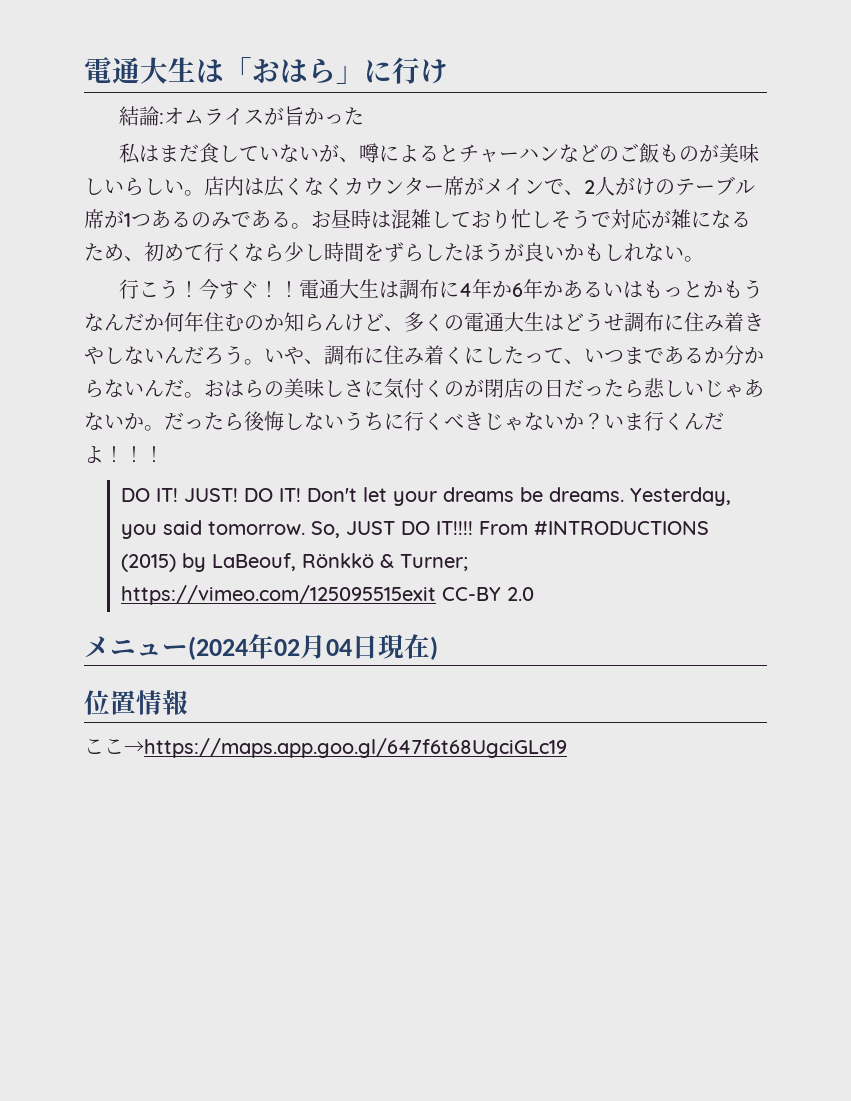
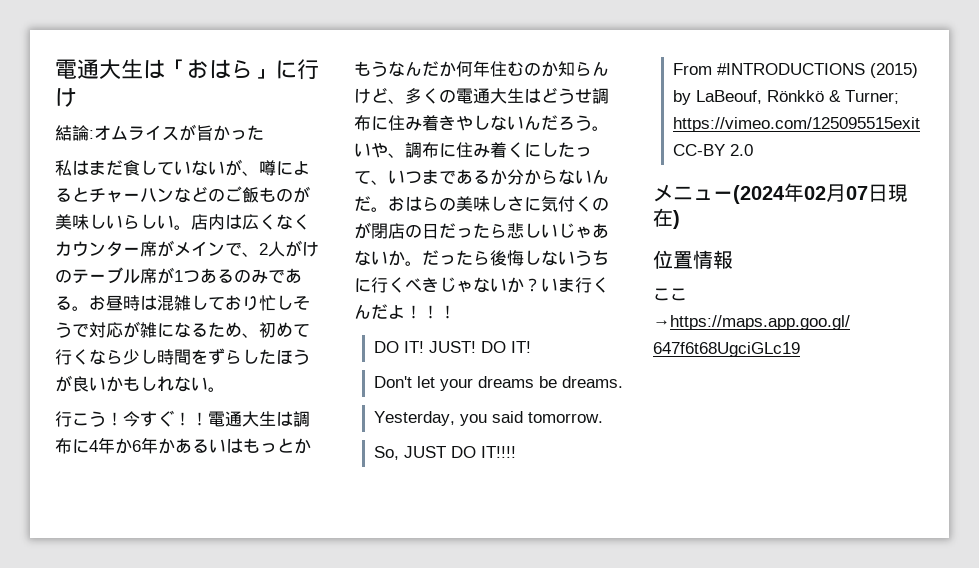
(301, 495) none -> (532, 347) //
(624, 494) none -> (624, 382) //
(305, 528) none -> (604, 417) //
(473, 528) none -> (517, 452) //
[326,639,352,656] 04 -> [846,186,868,200] 07

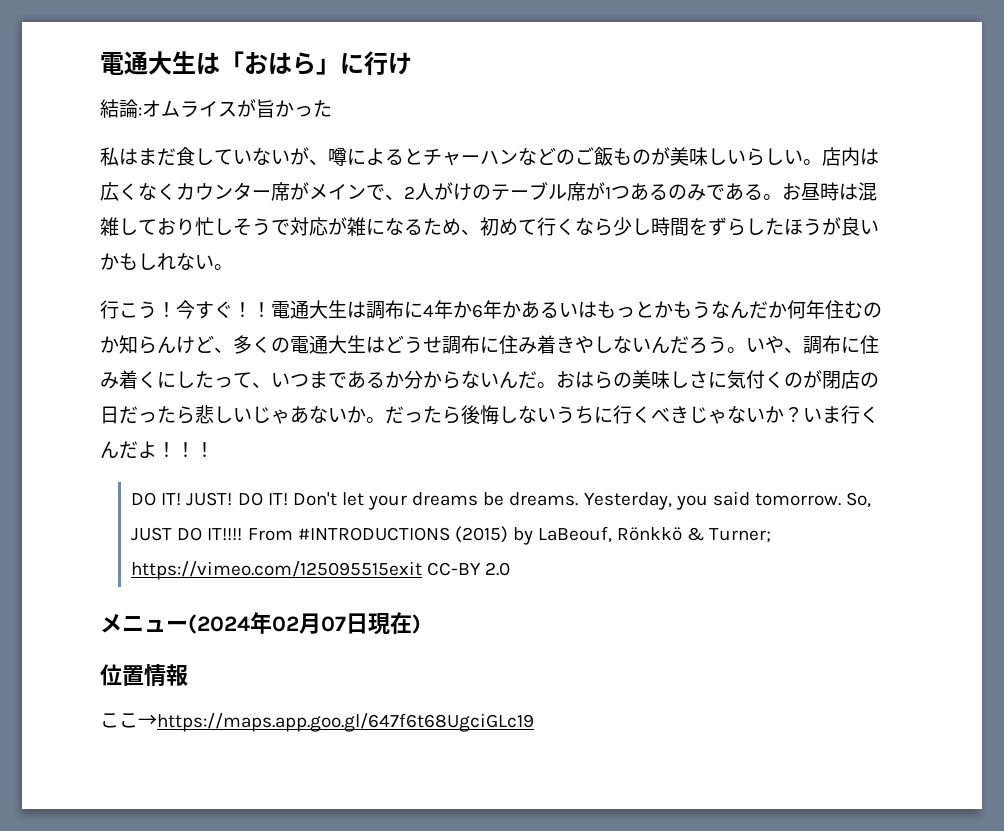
(532, 347) // -> (288, 499) none
(624, 382) // -> (579, 499) none
(604, 417) // -> (841, 499) none
(517, 452) // -> (243, 534) none

